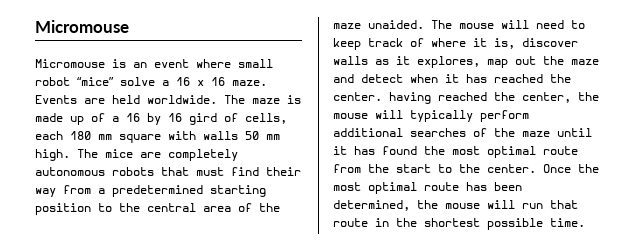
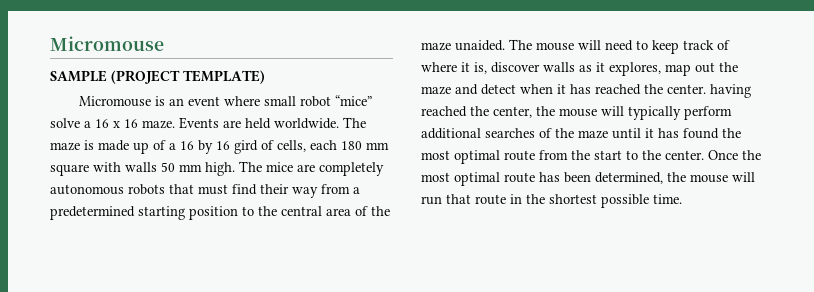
[35,20,129,33] Micromouse -> [50,36,164,51] [50,70,265,84] Micromouse // SAMPLE (PROJECT TEMPLATE)

